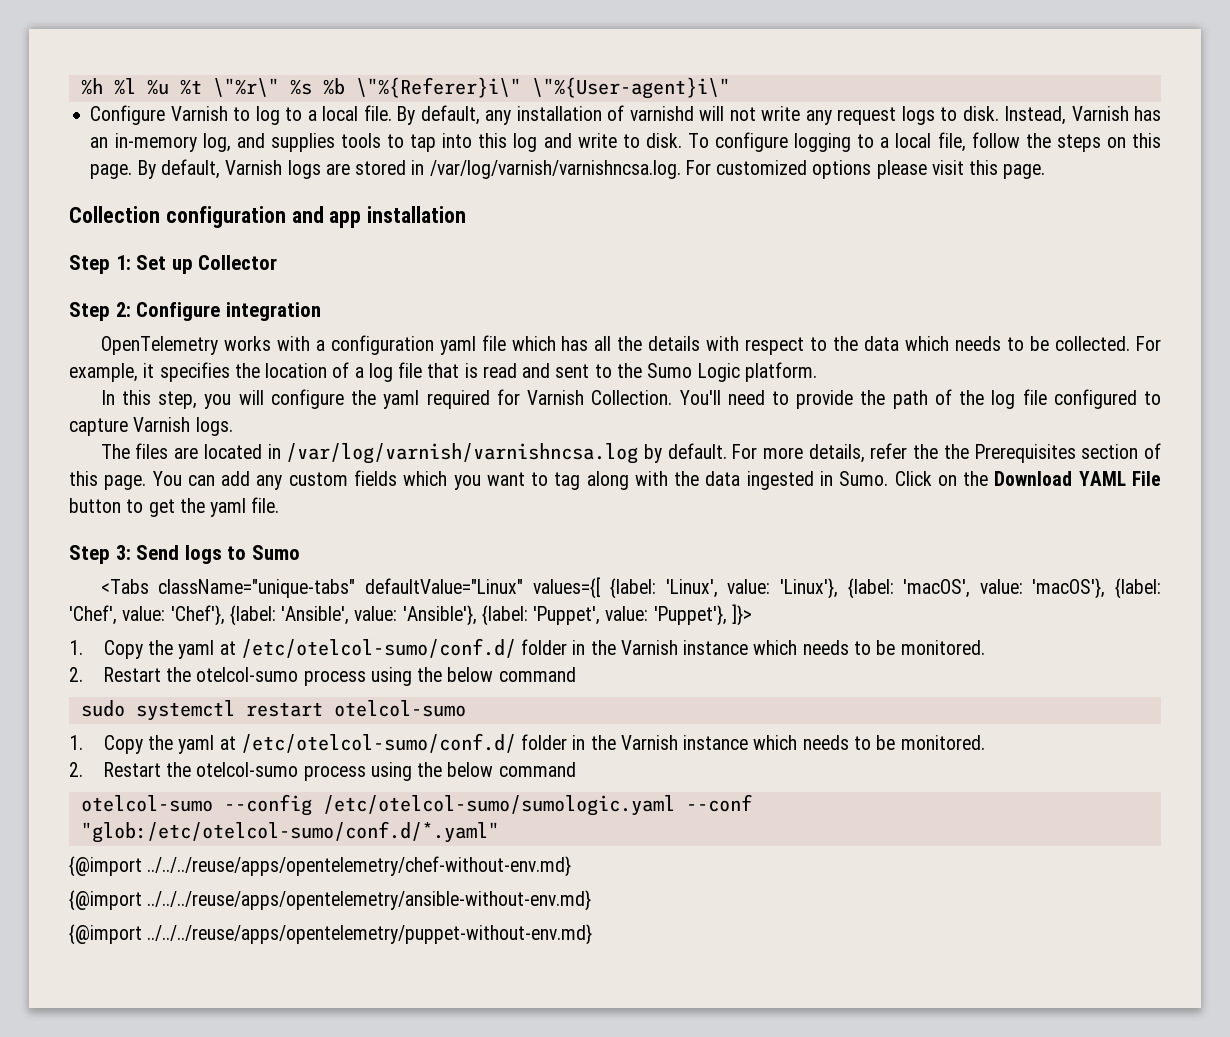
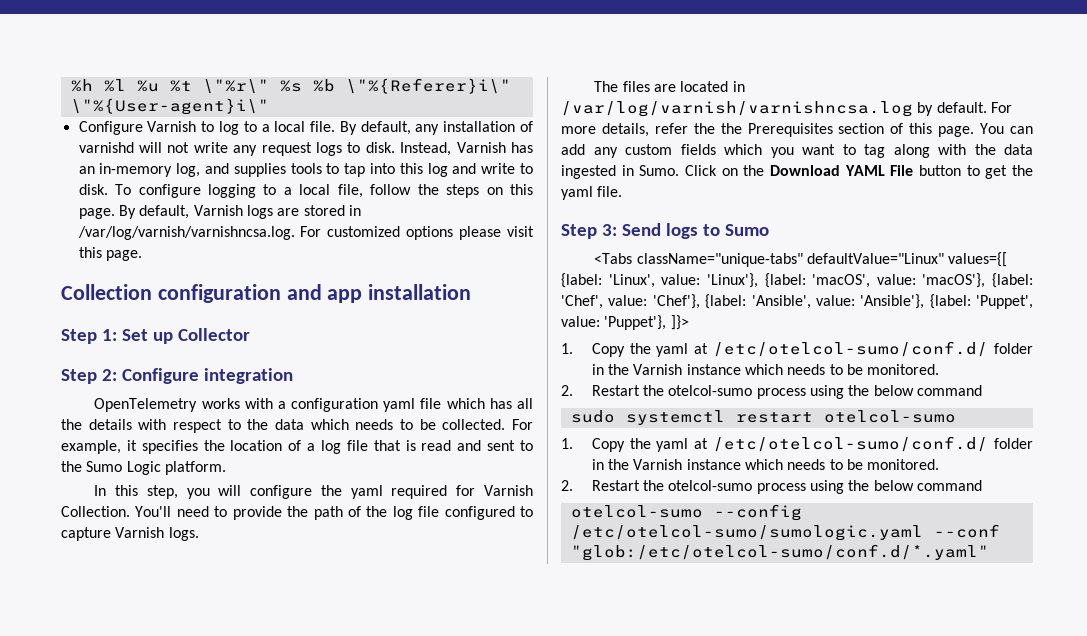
[69,856,572,877] [69,890,592,911] [69,924,593,945] // {@import ../../../reuse/apps/opentelemetry/chef-without-env.md} // {@import ../../../reuse/apps/opentelemetry/ansible-without-env.md} // {@import ../../../reuse/apps/opentelemetry/puppet-without-env.md} -> (989, 552) none

